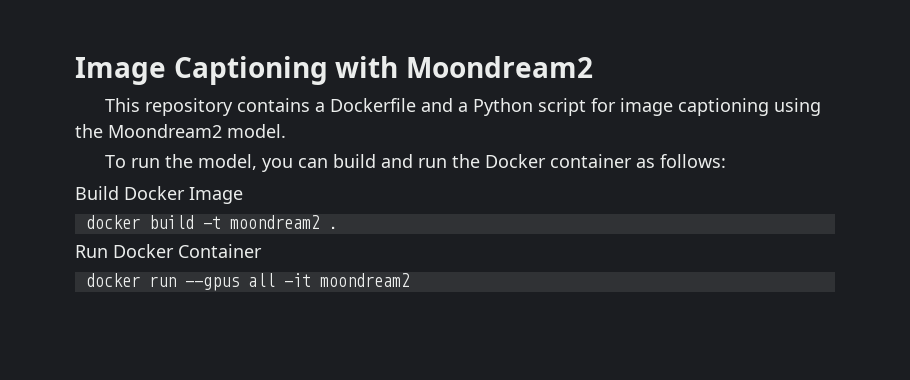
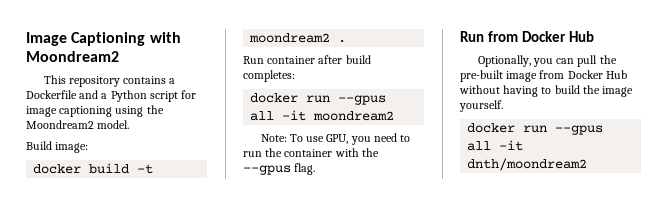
[105,154,727,172] // To run the model, you can build and run the Docker container as follows: -> (130, 124) none
[124,186,243,204] Docker Image -> [55,142,89,153] image:
[113,244,262,258] Docker Container -> [267,55,371,64] [243,70,295,82] container after build completes:
(410, 280) none -> [260,133,411,145] [243,148,379,157] [243,163,316,175] [460,31,594,42] [477,55,617,67] [460,70,627,82] [459,85,634,97] [459,100,503,112] [467,123,604,135] [467,140,524,151] [467,158,588,171] // Note: To use GPU, you need to run the container with the --gpus flag. // Run from Docker Hub // Optionally, you can pull the pre-built image from Docker Hub without having to build the image yourself. // docker run --gpus all -it dnth/moondream2

